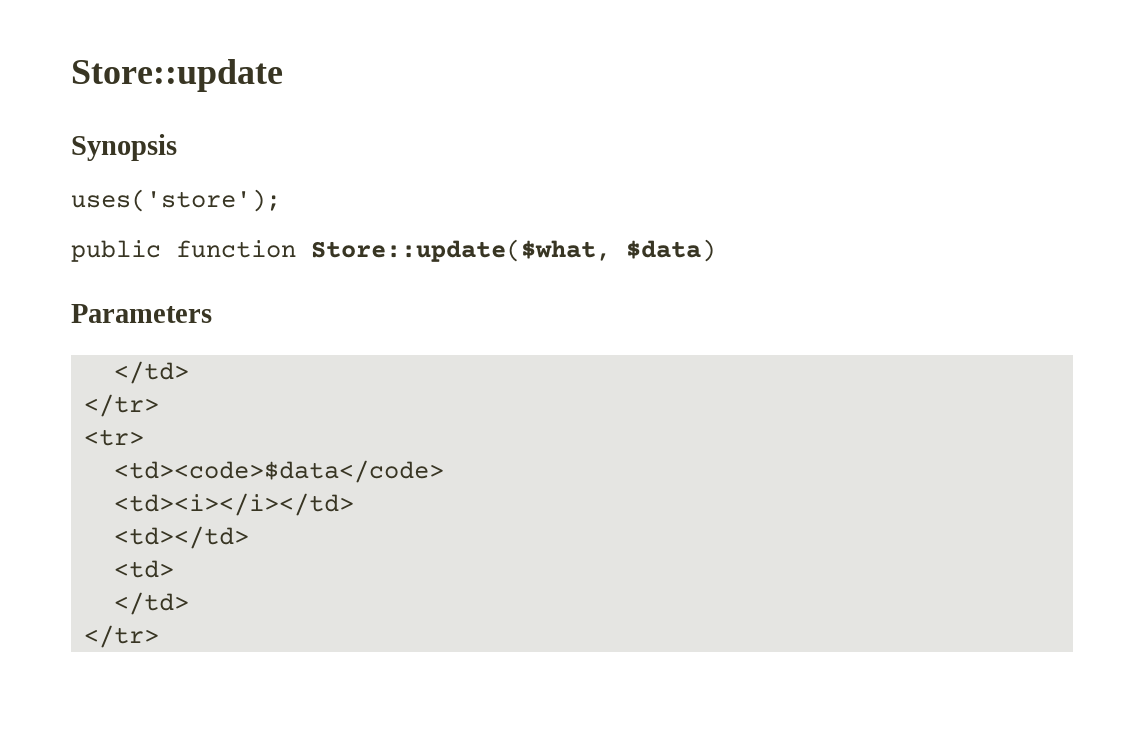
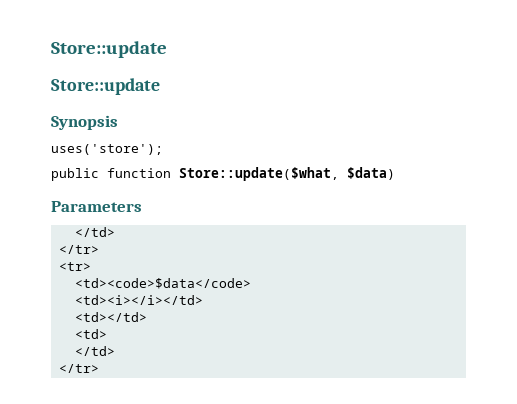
[71,59,283,92] Store::update -> [51,41,167,58] [51,78,160,95] Store::update // Store::update

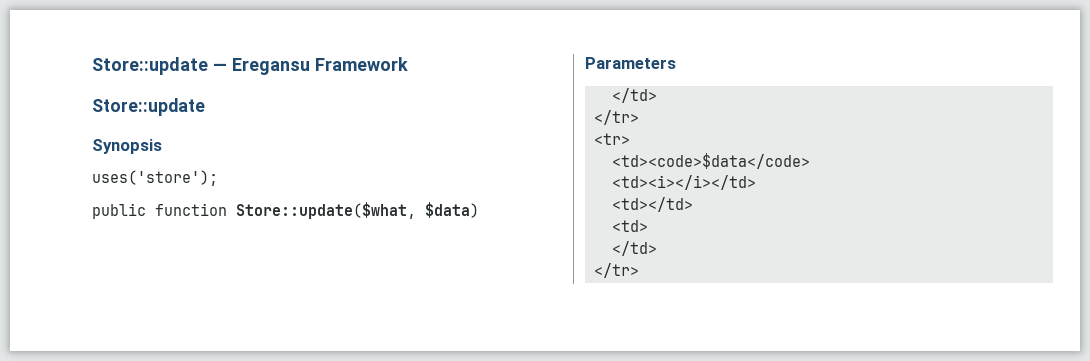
[51,41,167,58] Store::update -> [92,57,408,75] Store::update — Eregansu Framework

